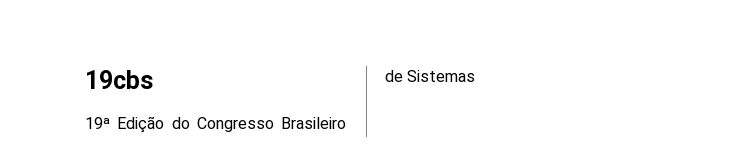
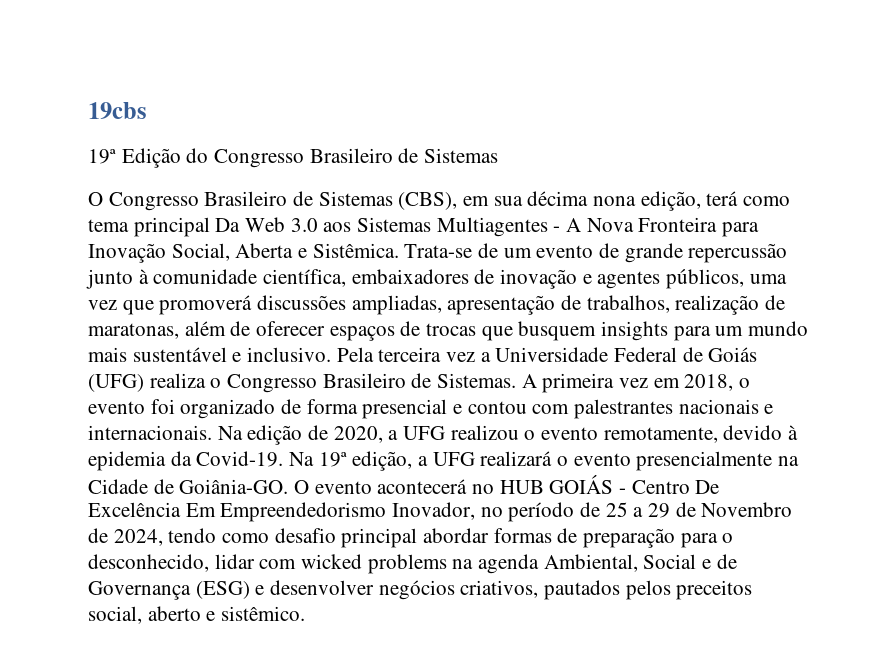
(476, 76) none -> [88,191,791,211] [88,217,760,237] [88,243,788,263] [86,269,787,289] [88,295,786,315] [88,321,809,341] [88,347,758,362] [88,373,751,393] [88,399,774,419] [88,425,799,445] [88,451,800,471] [88,474,720,494] [88,502,793,522] [88,528,734,548] [88,554,737,574] [88,580,753,600] [88,606,306,624] // O Congresso Brasileiro de Sistemas (CBS), em sua décima nona edição, terá como tema principal Da Web 3.0 aos Sistemas Multiagentes - A Nova Fronteira para Inovação Social, Aberta e Sistêmica. Trata-se de um evento de grande repercussão junto à comunidade científica, embaixadores de inovação e agentes públicos, uma vez que promoverá discussões ampliadas, apresentação de trabalhos, realização de maratonas, além de oferecer espaços de trocas que busquem insights para um mundo mais sustentável e inclusivo. Pela terceira vez a Universidade Federal de Goiás (UFG) realiza o Congresso Brasileiro de Sistemas. A primeira vez em 2018, o evento foi organizado de forma presencial e contou com palestrantes nacionais e internacionais. Na edição de 2020, a UFG realizou o evento remotamente, devido à epidemia da Covid-19. Na 19ª edição, a UFG realizará o evento presencialmente na Cidade de Goiânia-GO. O evento acontecerá no HUB GOIÁS - Centro De Excelência Em Empreendedorismo Inovador, no período de 25 a 29 de Novembro de 2024, tendo como desafio principal abordar formas de preparação para o desconhecido, lidar com wicked problems na agenda Ambiental, Social e de Governança (ESG) e desenvolver negócios criativos, pautados pelos preceitos social, aberto e sistêmico.

